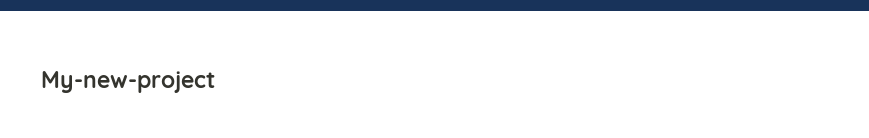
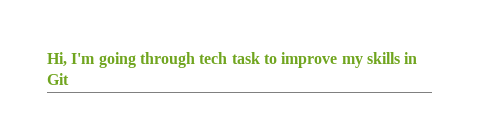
[41,71,215,93] My-new-project -> [47,52,418,68] [47,73,69,85] Hi, I'm going through tech task to improve my skills in Git

